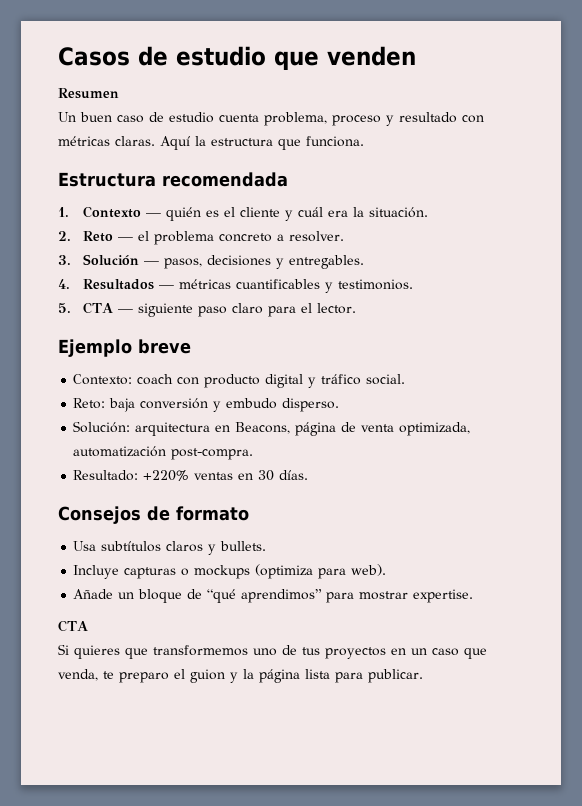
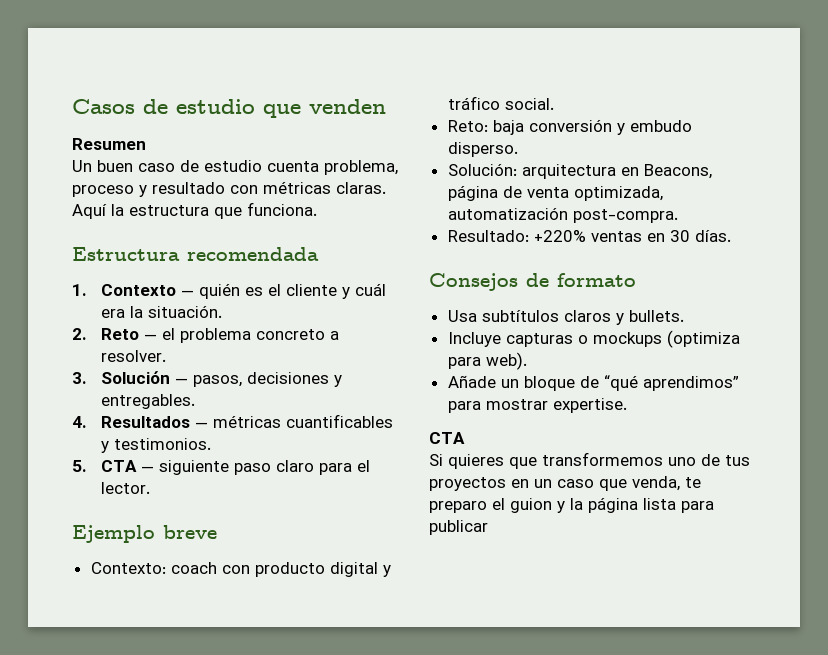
[368,669,423,683] publicar. -> [429,520,488,535] publicar

